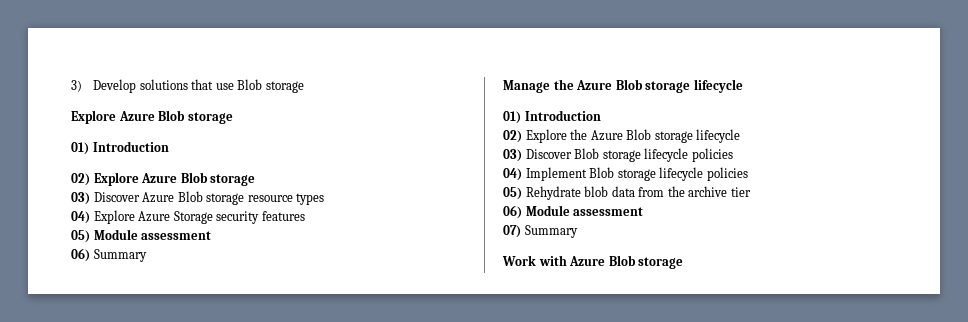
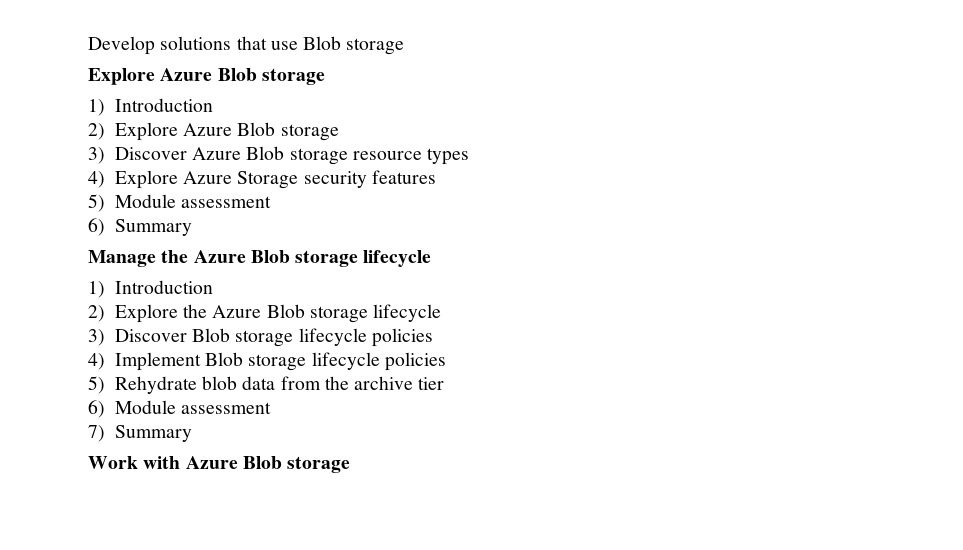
[71,80,82,92] 3) -> (88, 45) none
[71,141,169,155] [71,172,256,186] [71,192,90,205] 01) Introduction // 02) Explore Azure Blob storage // 03) -> [88,98,213,116] [88,122,339,141] [88,147,105,164] 1) Introduction // 2) Explore Azure Blob storage // 3)
[71,211,90,224] 04) -> [88,171,105,188] 4)
[71,229,212,243] [71,248,90,262] 05) Module assessment // 06) -> [88,194,272,212] [88,218,105,236] 5) Module assessment // 6)
[503,110,601,124] [503,130,522,143] 01) Introduction // 02) -> [88,280,213,298] [88,305,105,322] 1) Introduction // 2)
[503,149,522,162] 03) -> [88,329,105,346] 3)
[503,168,522,181] 04) -> [88,353,105,370] 4)
[503,187,522,200] 05) -> [88,376,105,394] 5)
[503,205,644,219] [503,225,521,238] 06) Module assessment // 07) -> [88,400,272,418] [88,425,105,442] 6) Module assessment // 7)

